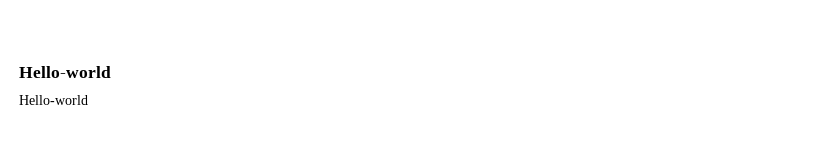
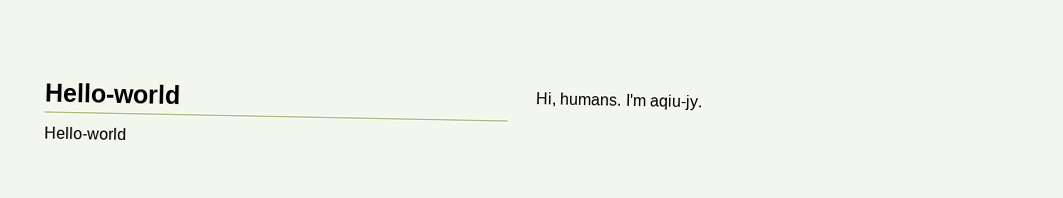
(88, 100) none -> [535,92,703,111] // Hi, humans. I'm aqiu-jy.

